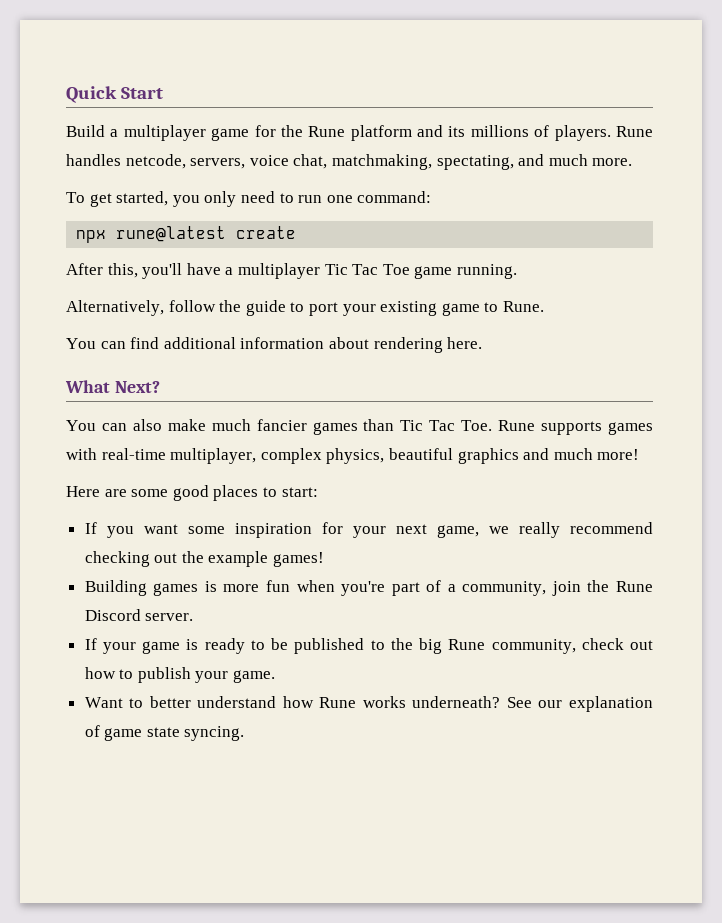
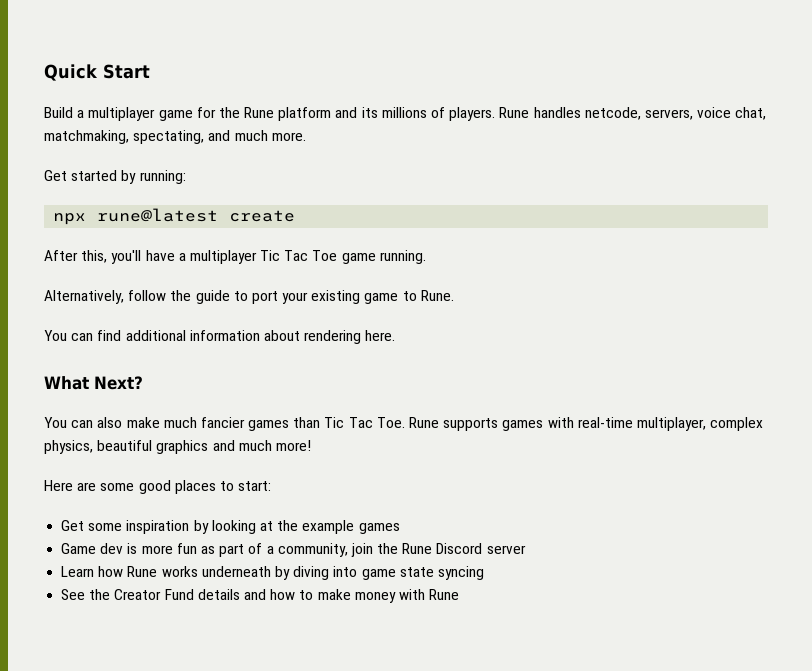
[66,191,432,207] To get started, you only need to run one command: -> [44,170,186,184] Get started by running:
[84,522,653,538] [84,551,325,567] [84,580,199,596] If you want some inspiration for your next game, we really recommend checking out the example games! // Building games -> [61,520,400,534] [61,543,124,554] Get some inspiration by looking at the example games // Game dev
[296,580,386,596] when you're -> [200,546,215,554] as
[145,613,194,621] [84,638,653,654] [84,667,276,683] [84,696,653,712] [84,725,245,741] server. // If your game is ready to be published to the big Rune community, check out how to publish your game. // Want to better understand how Rune works underneath? See our explanation of game state syncing. -> [486,545,526,554] [61,566,484,580] [61,589,460,603] server // Learn how Rune works underneath by diving into game state syncing // See the Creator Fund details and how to make money with Rune

